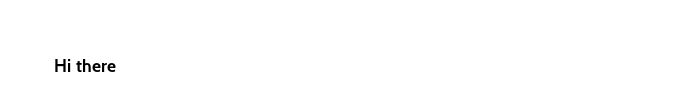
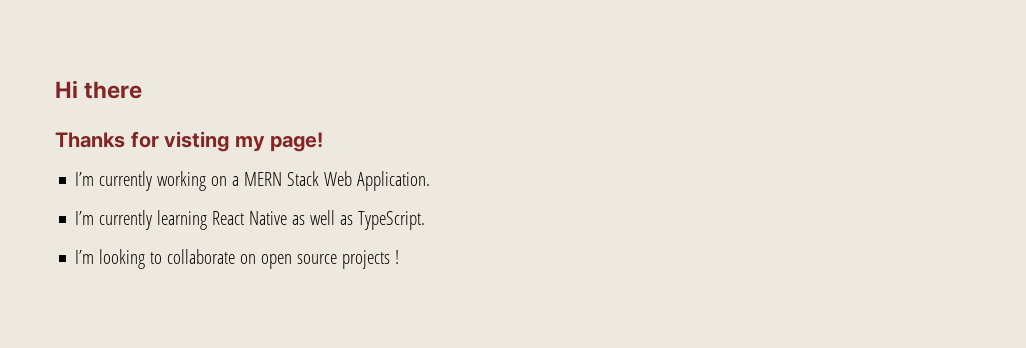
(116, 65) none -> [55,131,324,152] [75,171,431,191] [75,210,426,230] [75,249,400,269] // Thanks for visting my page! // I’m currently working on a MERN Stack Web Application. // I’m currently learning React Native as well as TypeScript. // I’m looking to collaborate on open source projects !

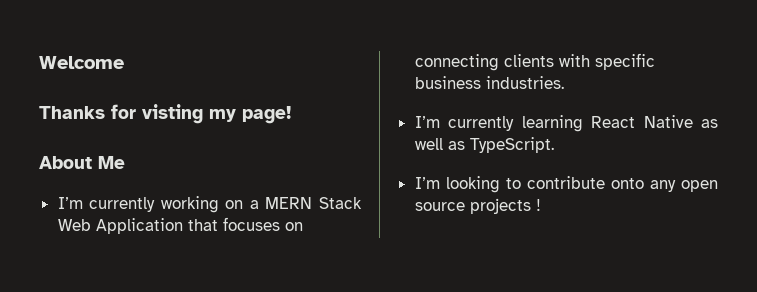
[55,80,143,99] Hi there -> [39,56,124,69] Welcome
(324, 142) none -> [39,156,125,169] // About Me
[357,171,431,191] Application. -> [95,217,303,234] [414,53,655,71] [414,76,564,89] Application that focuses on connecting clients with specific business industries.
[167,249,257,264] collaborate on -> [526,176,676,192] contribute onto any

